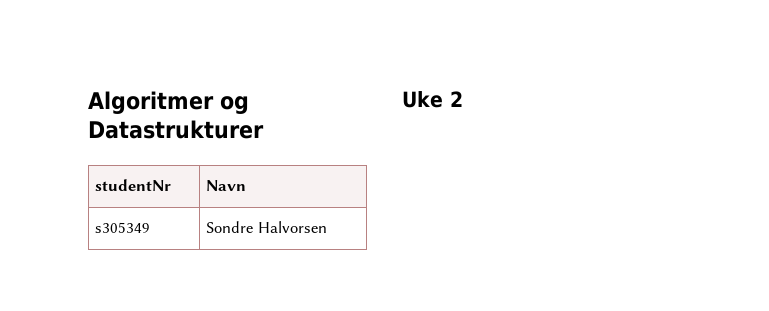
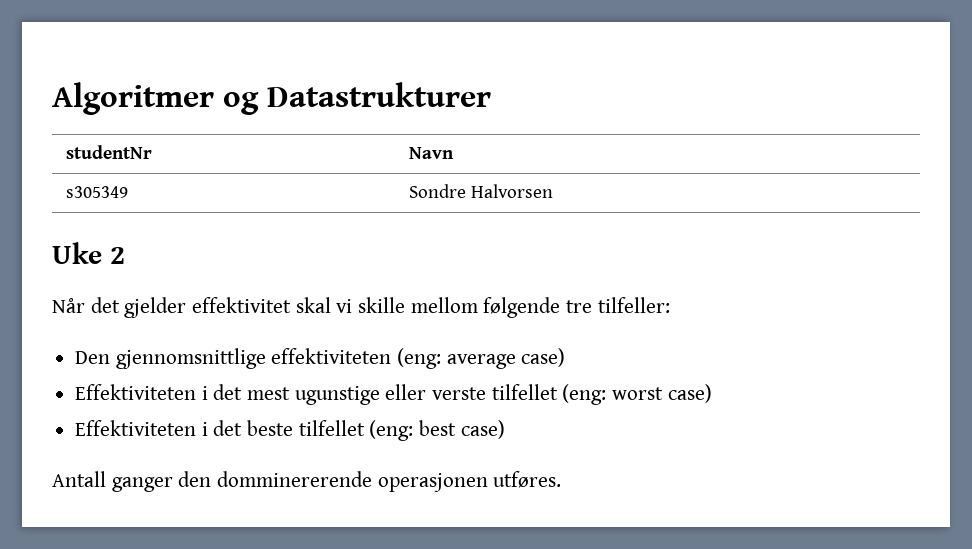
(463, 99) none -> [52,297,670,318] [75,348,566,369] [75,384,712,405] [75,420,505,441] [52,471,562,492] // Når det gjelder effektivitet skal vi skille mellom følgende tre tilfeller: // Den gjennomsnittlige effektiviteten (eng: average case) // Effektiviteten i det mest ugunstige eller verste tilfellet (eng: worst case) // Effektiviteten i det beste tilfellet (eng: best case) // Antall ganger den domminererende operasjonen utføres.

